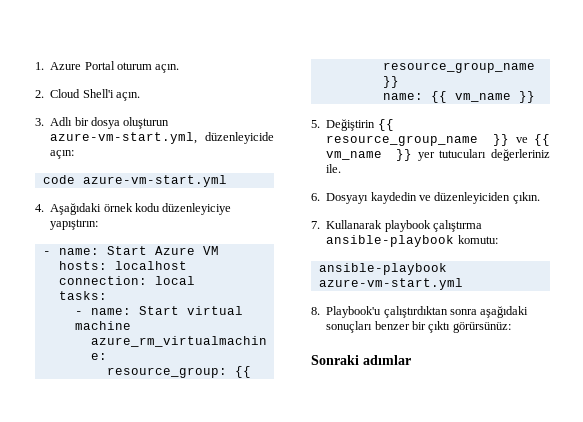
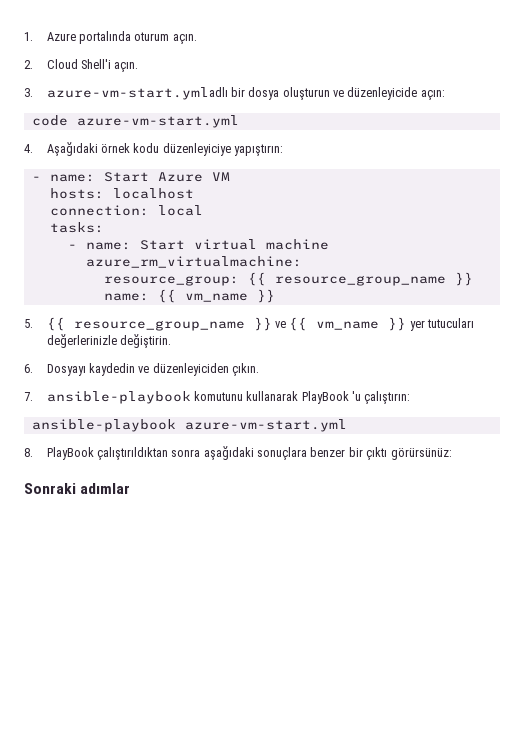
[84,61,115,70] Portal -> [78,31,131,44] portalında
[50,117,73,126] Adlı -> [46,87,228,100] azure-vm-start.ymladlı
[50,132,198,144] azure-vm-start.yml, -> [333,90,345,97] ve
[326,119,376,131] Değiştirin -> (33, 323) none
[491,149,550,161] [326,164,342,173] değerleriniz ile. -> [46,334,171,348] değerlerinizle değiştirin.
[326,220,483,232] [326,235,498,247] Kullanarak playbook çalıştırma ansible-playbook komutu: -> [46,391,411,404] ansible-playbook komutunu kullanarak PlayBook 'u çalıştırın:
[326,306,448,318] Playbook'u çalıştırdıktan -> [46,447,168,460] PlayBook çalıştırıldıktan
[326,321,373,333] sonuçları -> [257,447,308,460] sonuçlara

